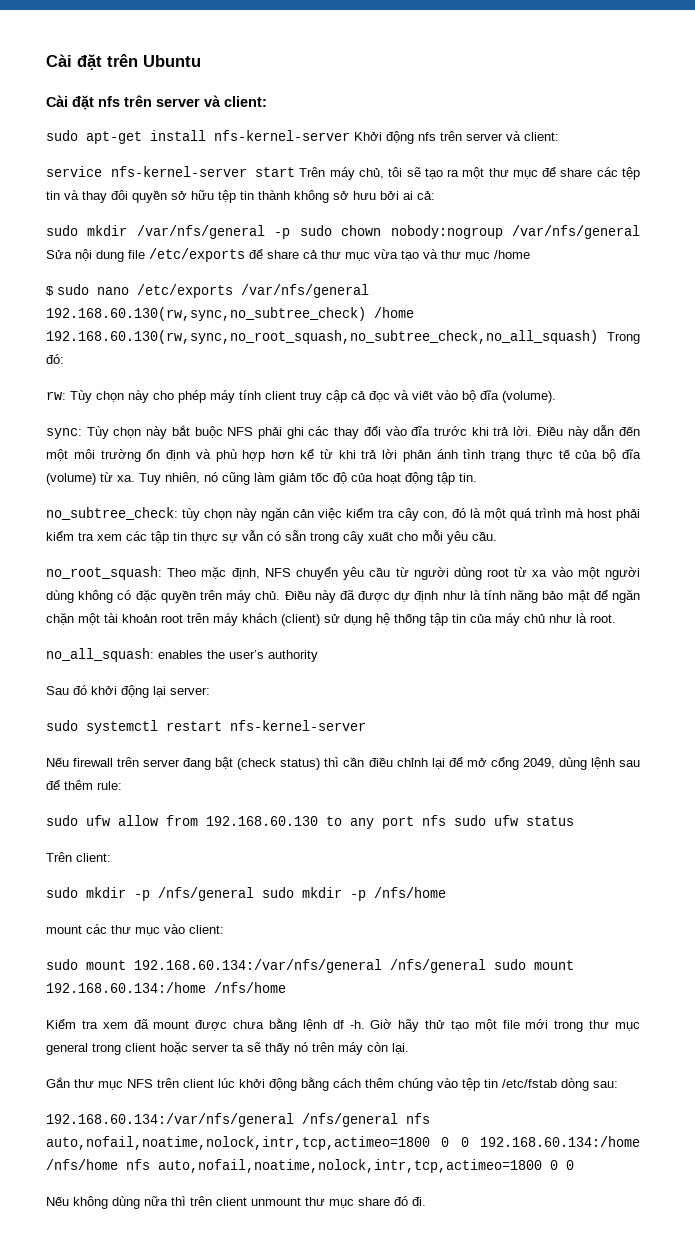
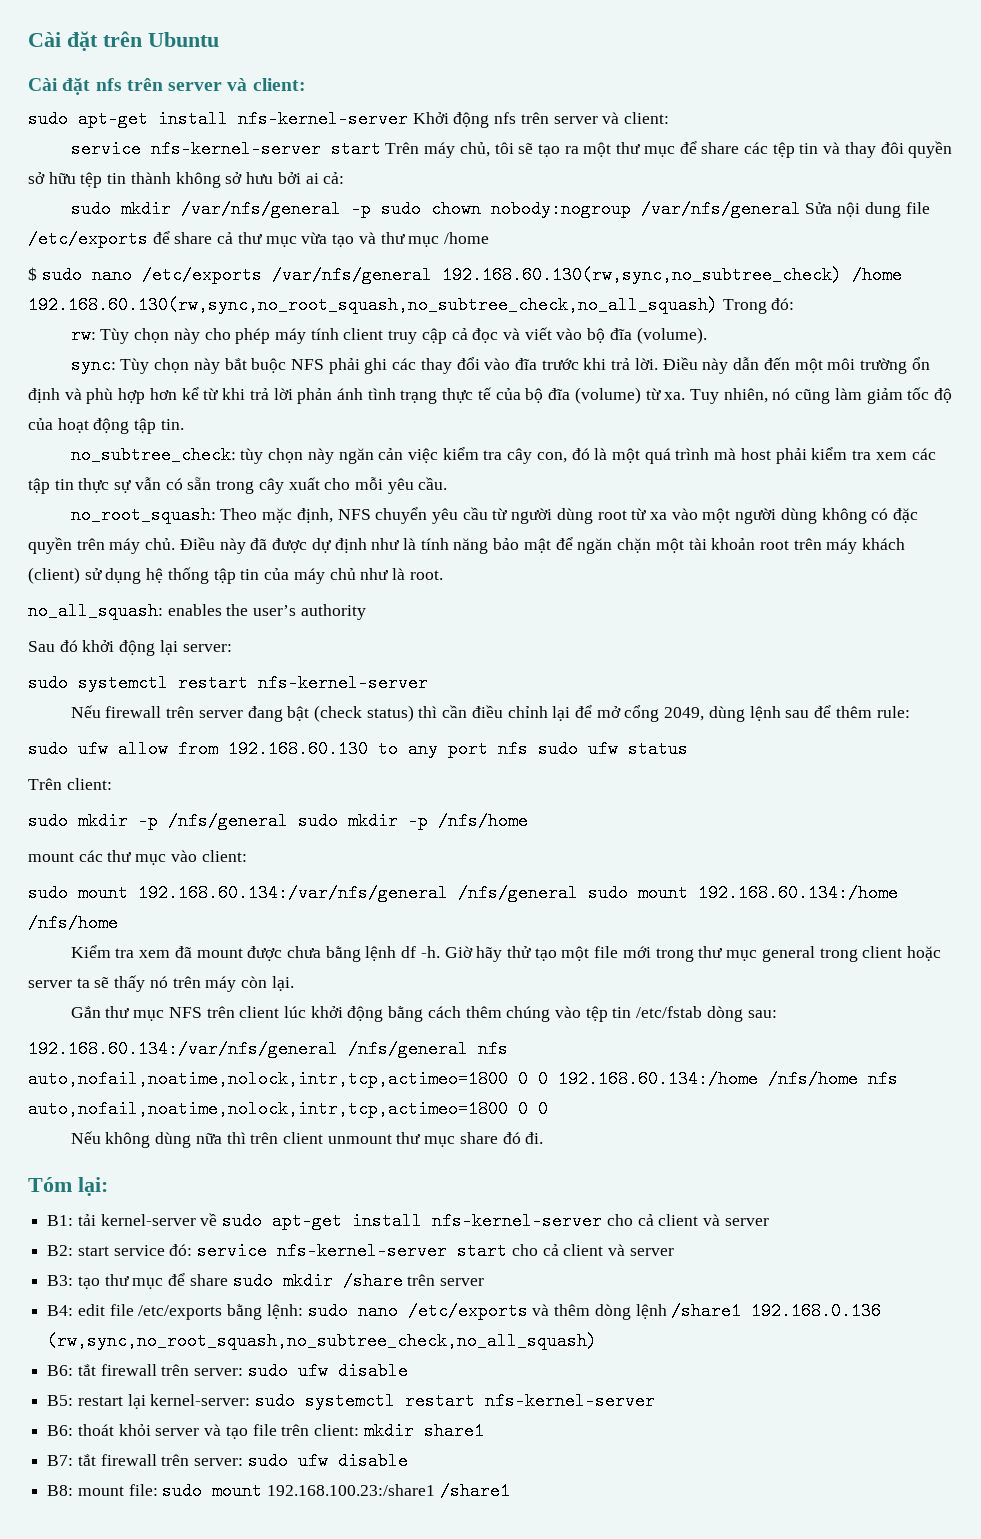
(426, 1201) none -> [28,1177,108,1196] [47,1212,769,1230] [47,1242,674,1260] [47,1272,485,1290] [47,1302,882,1320] [47,1332,598,1350] [47,1362,408,1380] [47,1392,656,1410] [47,1422,484,1440] [47,1452,408,1470] [47,1482,510,1500] // Tóm lại: // B1: tải kernel-server về sudo apt-get install nfs-kernel-server cho cả client và server // B2: start service đó: service nfs-kernel-server start cho cả client và server // B3: tạo thư mục để share sudo mkdir /share trên server // B4: edit file /etc/exports bằng lệnh: sudo nano /etc/exports và thêm dòng lệnh /share1 192.168.0.136 (rw,sync,no_root_squash,no_subtree_check,no_all_squash) // B6: tắt firewall trên server: sudo ufw disable // B5: restart lại kernel-server: sudo systemctl restart nfs-kernel-server // B6: thoát khỏi server và tạo file trên client: mkdir share1 // B7: tắt firewall trên server: sudo ufw disable // B8: mount file: sudo mount 192.168.100.23:/share1 /share1

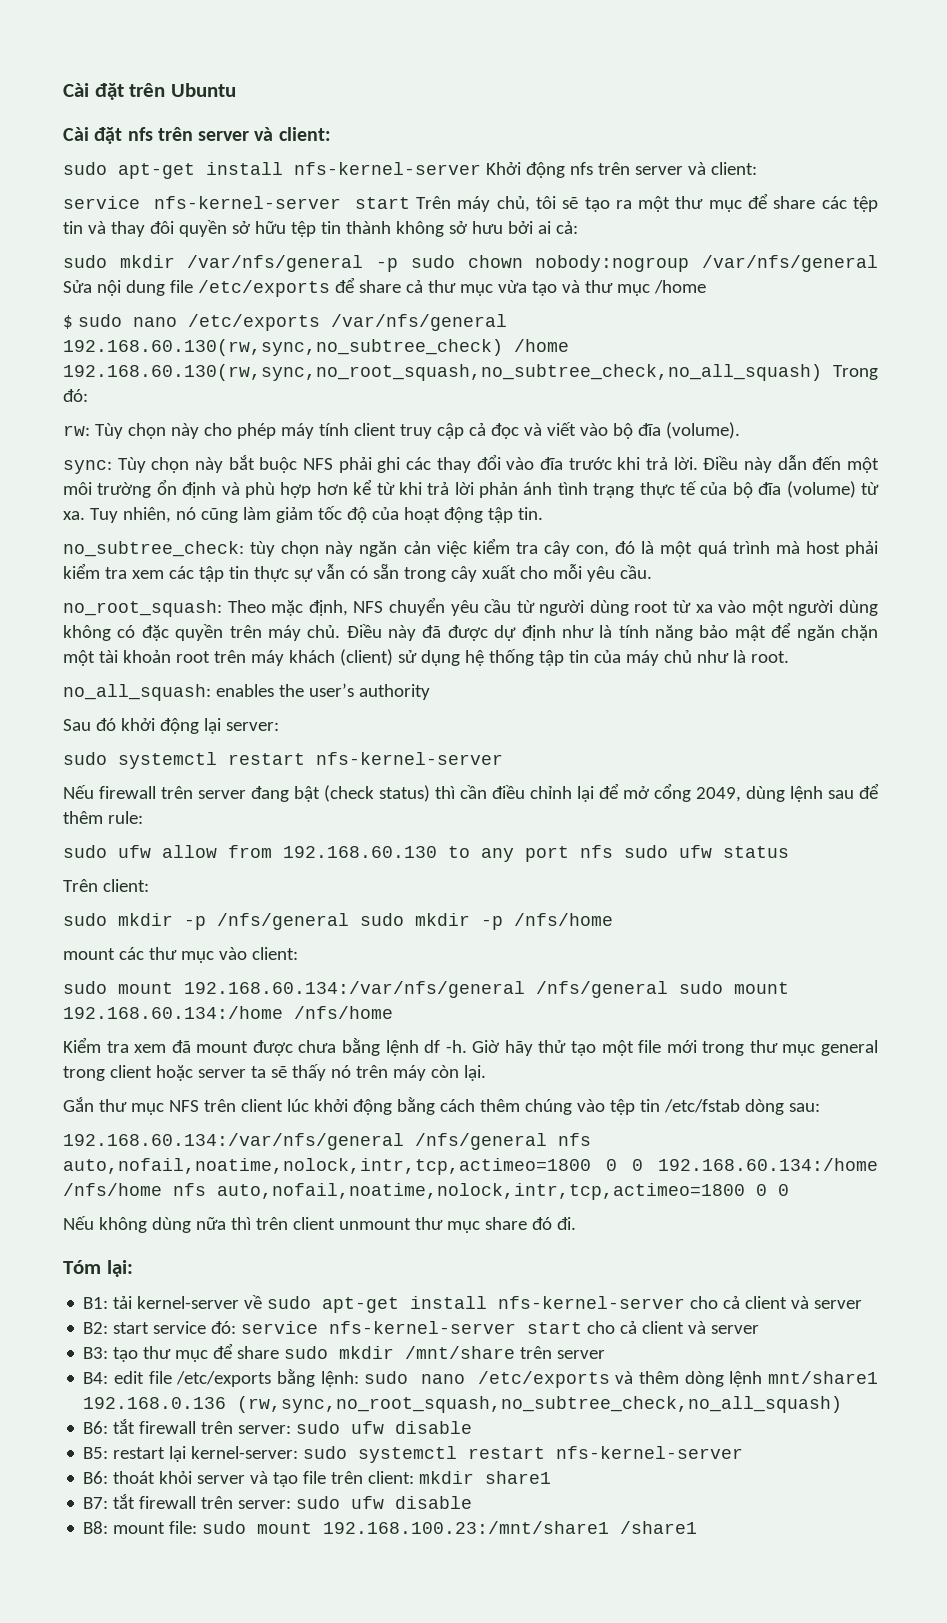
[342,1272,403,1290] /share -> [405,1346,516,1359] /mnt/share
[671,1302,742,1320] /share1 -> [768,1371,879,1384] mnt/share1
[267,1484,436,1496] 192.168.100.23:/share1 -> [323,1521,610,1534] 192.168.100.23:/mnt/share1

